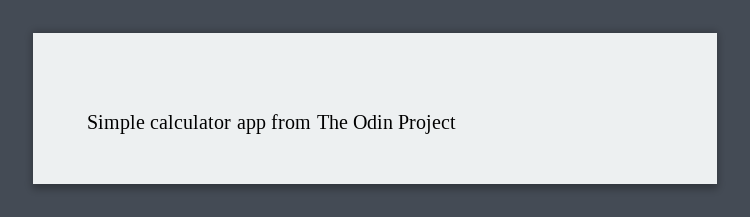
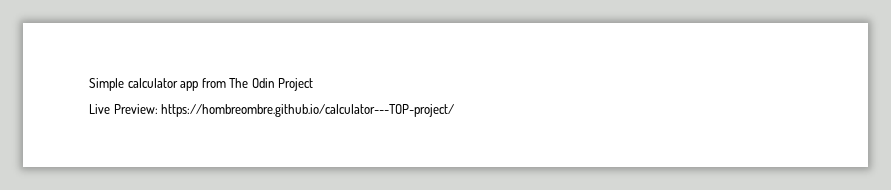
(457, 124) none -> [89,104,455,117] // Live Preview: https://hombreombre.github.io/calculator---TOP-project/

